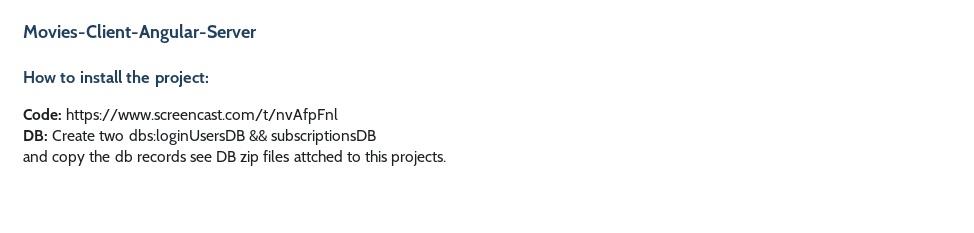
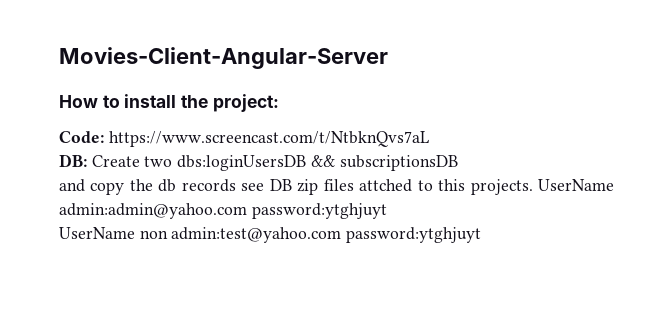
[66,108,339,124] https://www.screencast.com/t/nvAfpFnl -> [108,131,429,147] https://www.screencast.com/t/NtbknQvs7aL
(447, 158) none -> [538,179,614,191] [59,203,387,219] [59,227,482,243] UserName admin:admin@yahoo.com password:ytghjuyt // UserName non admin:test@yahoo.com password:ytghjuyt

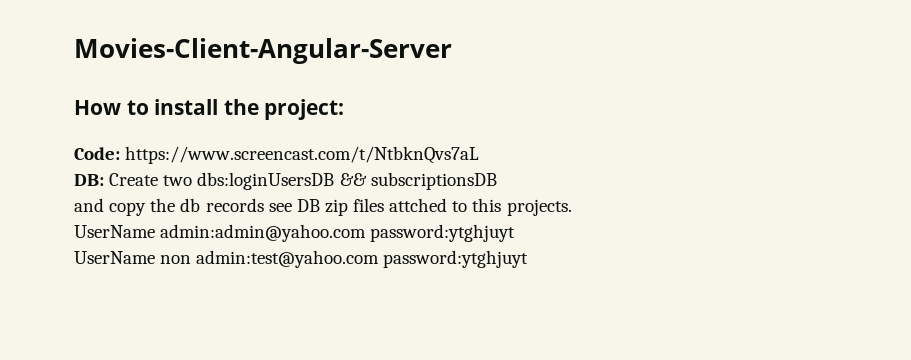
(533, 187) none -> (572, 207) //

